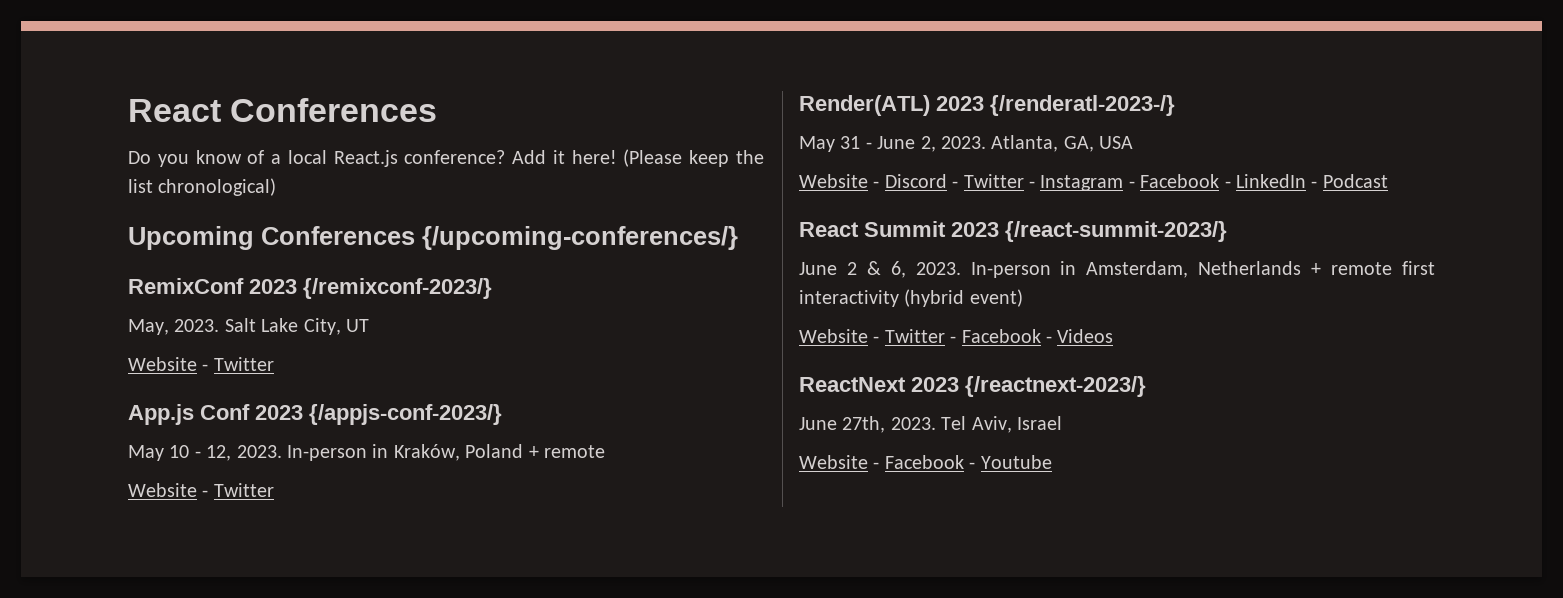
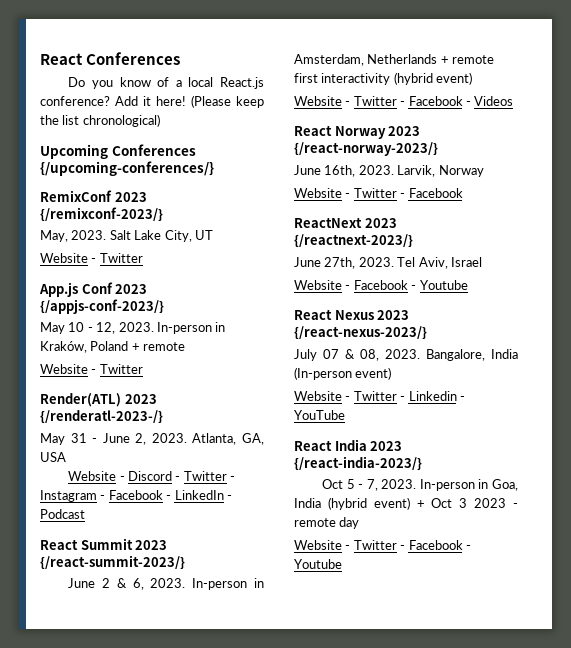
(1114, 336) none -> [294,126,421,139] [294,142,438,156] [294,165,484,177] [294,188,463,198] // React Norway 2023 {/react-norway-2023/} // June 16th, 2023. Larvik, Norway // Website - Twitter - Facebook
(1052, 462) none -> [294,310,410,320] [294,326,427,340] [294,349,518,361] [294,367,392,380] [294,391,465,401] [294,410,345,420] [294,439,403,451] [294,456,422,471] [322,479,518,491] [294,497,518,510] [294,517,360,529] [294,540,471,550] [294,559,342,569] // React Nexus 2023 {/react-nexus-2023/} // July 07 & 08, 2023. Bangalore, India (In-person event) // Website - Twitter - Linkedin - YouTube // React India 2023 {/react-india-2023/} // Oct 5 - 7, 2023. In-person in Goa, India (hybrid event) + Oct 3 2023 - remote day // Website - Twitter - Facebook - Youtube

